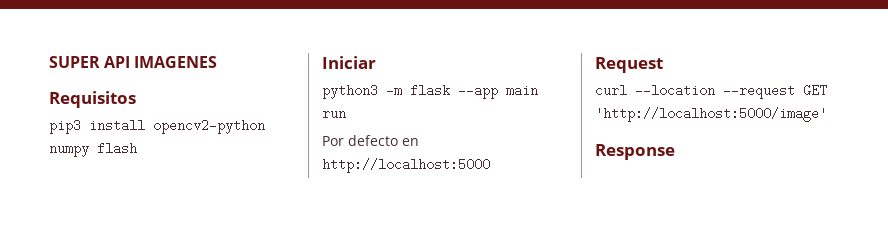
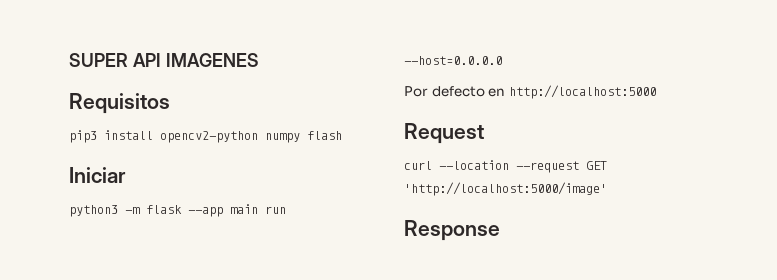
(346, 114) none -> [404,56,502,65] --host=0.0.0.0

